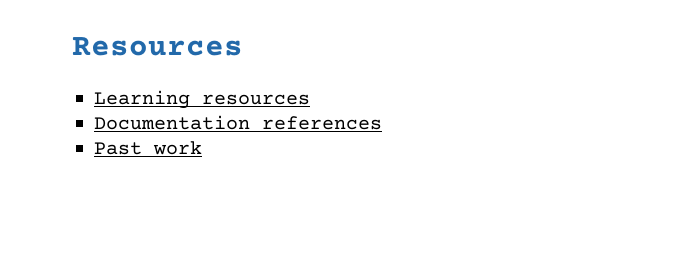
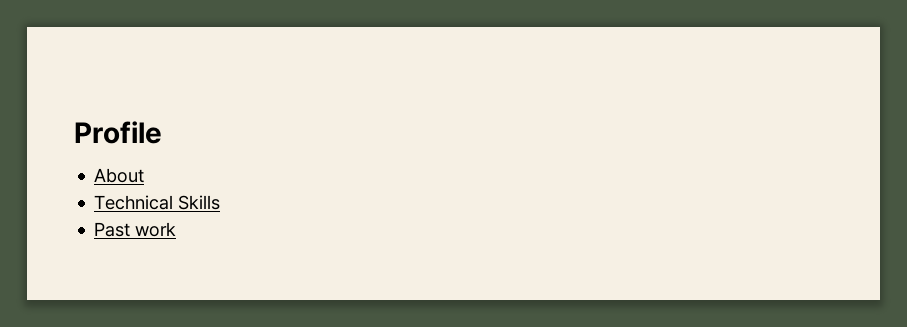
[72,37,243,56] [94,90,310,109] [94,115,382,130] Resources // Learning resources // Documentation references -> [74,121,162,144] [94,168,145,183] [94,195,221,210] Profile // About // Technical Skills

